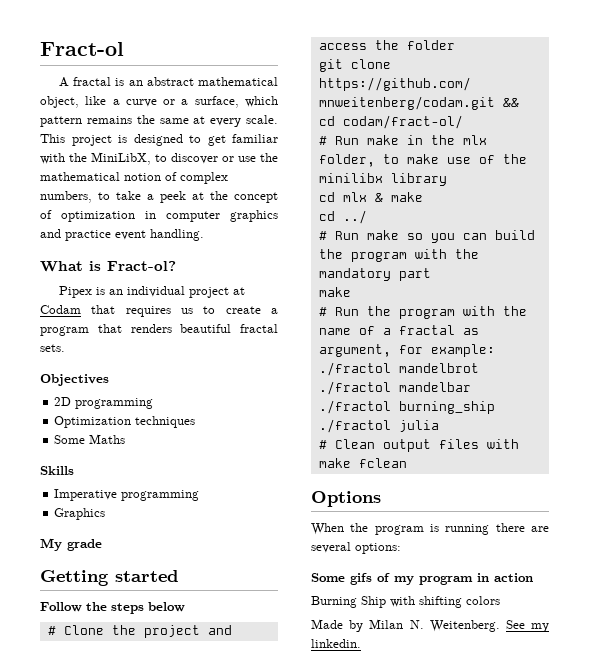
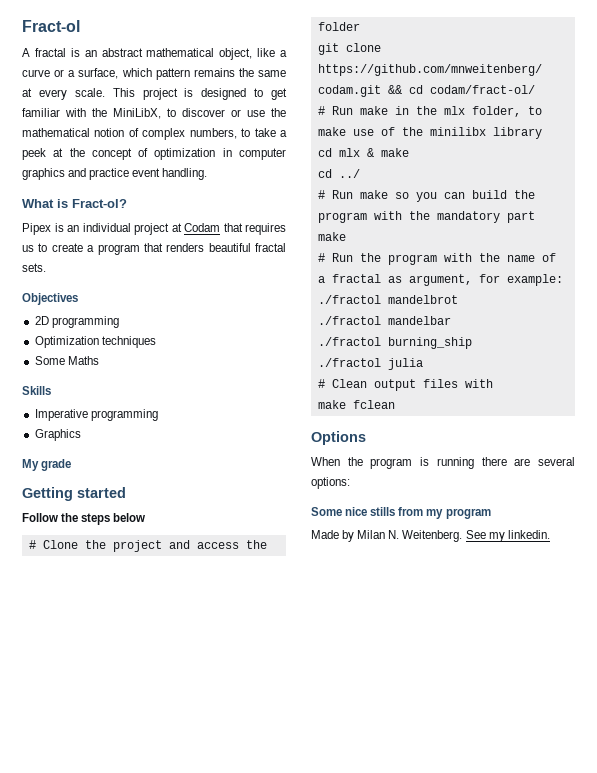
[350,573,390,585] gifs of -> [345,507,424,516] nice stills from
[477,573,533,582] [311,596,500,608] in action // Burning Ship with shifting colors -> (491, 513) none

